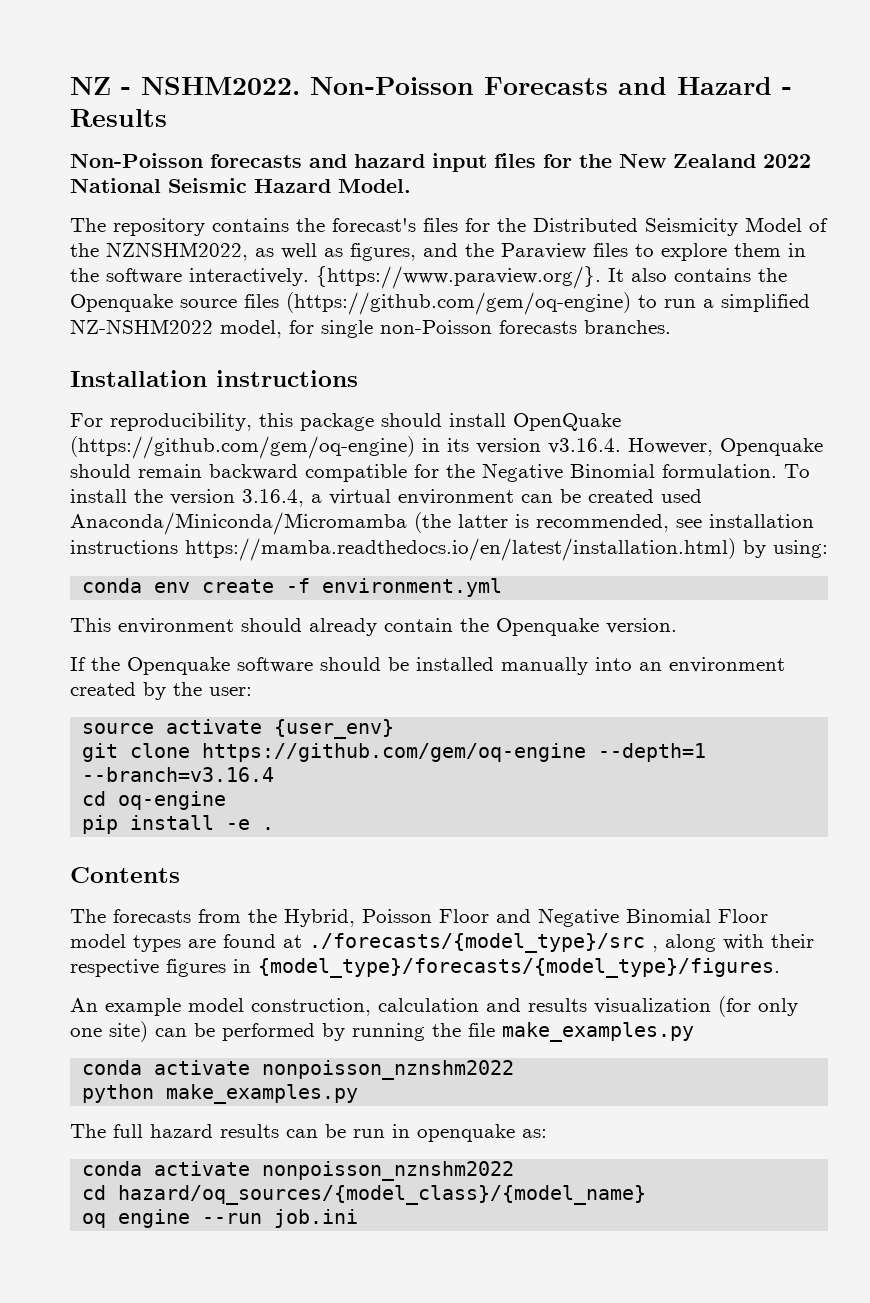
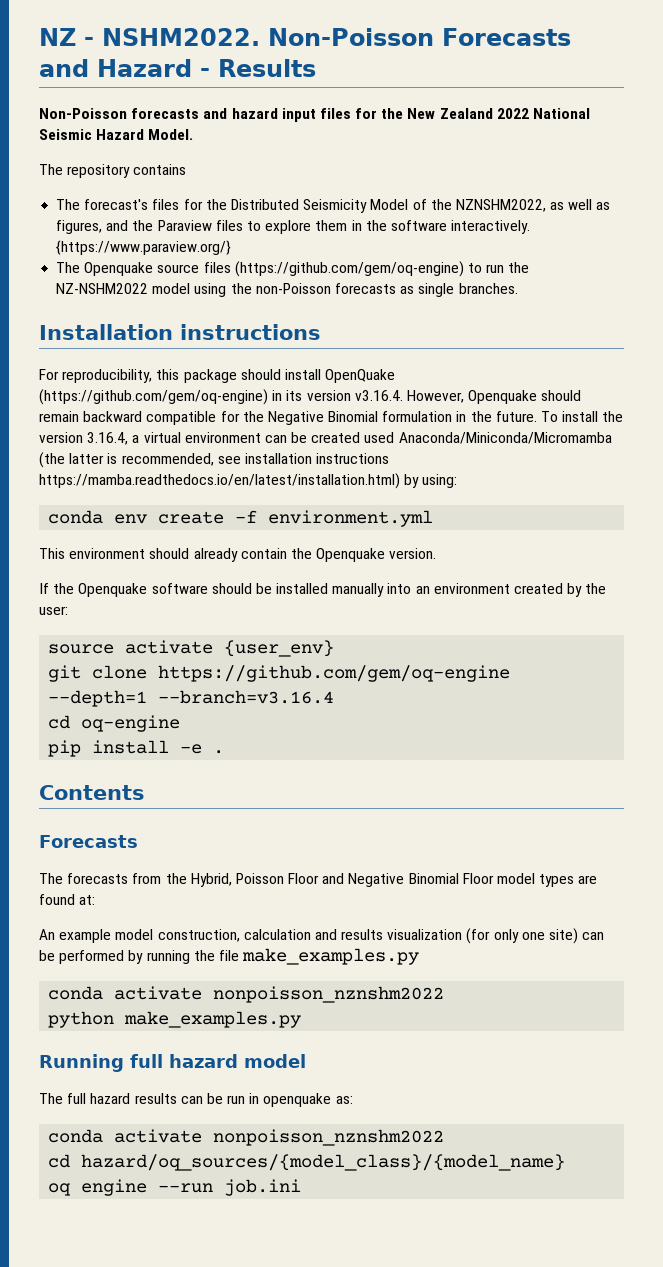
[296,218,325,232] the -> [56,199,81,210] // The
[316,266,787,289] {https://www.paraview.org/}. It also contains the -> [56,240,232,255] [56,262,81,273] {https://www.paraview.org/} // The
[703,294,810,312] [70,319,577,338] a simplified NZ-NSHM2022 model, for single non-Poisson forecasts -> [508,262,530,273] [56,283,455,297] the NZ-NSHM2022 model using the non-Poisson forecasts as single
[662,464,777,478] formulation. -> [382,411,537,422] formulation in the future.
(180, 875) none -> [39,835,138,848] // Forecasts
[283,933,814,953] [70,958,780,978] at ./forecasts/{model_type}/src , along with their respective figures in {model_type}/forecasts/{model_type}/figures. -> [79,895,96,905] at:
(359, 1094) none -> [39,1054,306,1072] // Running full hazard model

